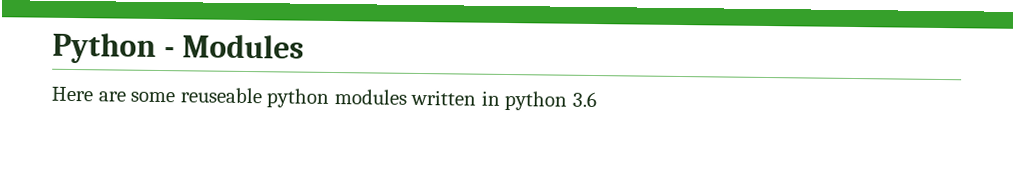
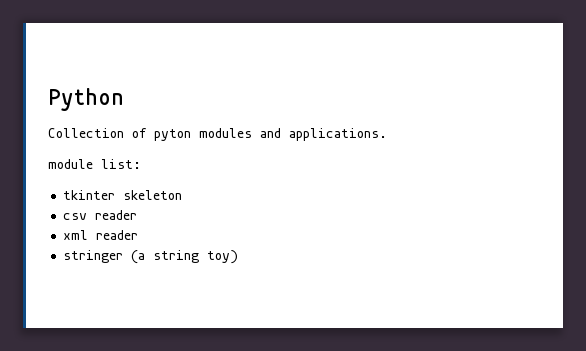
[163,34,305,59] [51,86,597,111] - Modules // Here are some reuseable python modules written in python 3.6 -> [48,128,387,141] [48,159,141,169] [63,190,183,200] [63,210,138,220] [63,230,139,240] [63,250,239,264] // Collection of pyton modules and applications. // module list: // tkinter skeleton // csv reader // xml reader // stringer (a string toy)

